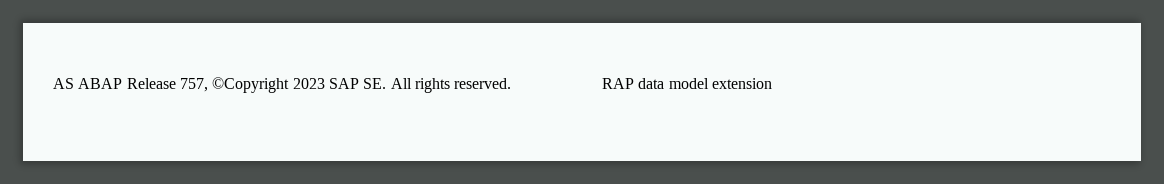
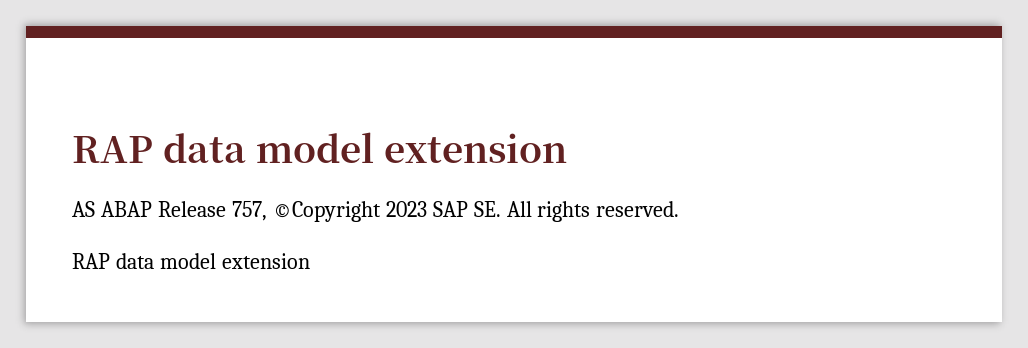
(53, 83) none -> [72,132,567,163] RAP data model extension //

